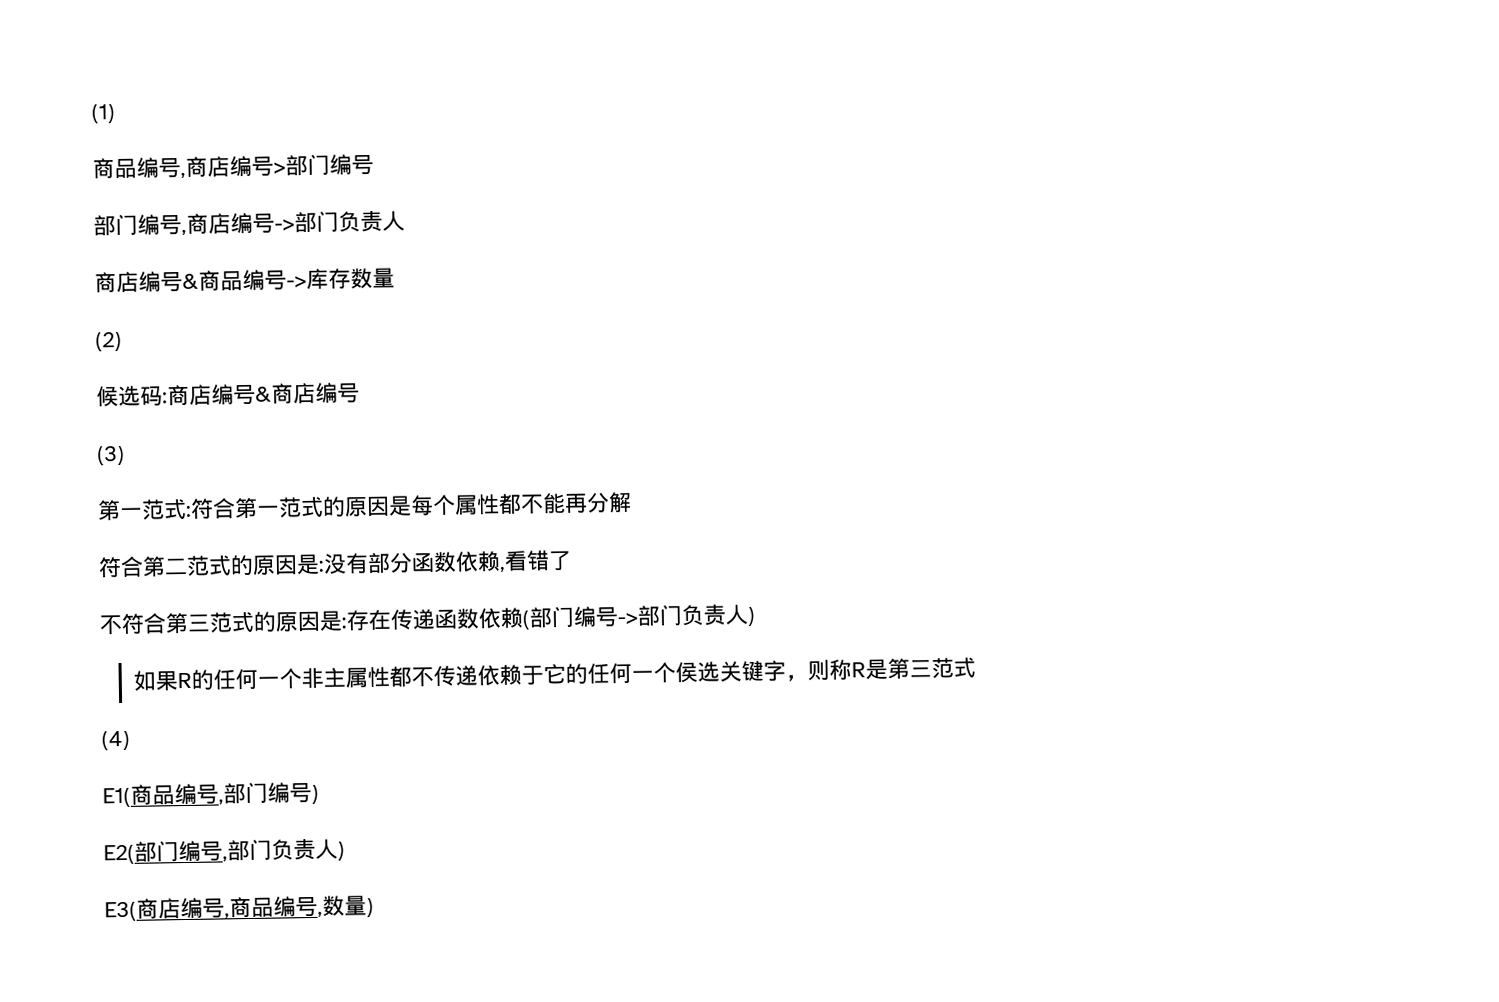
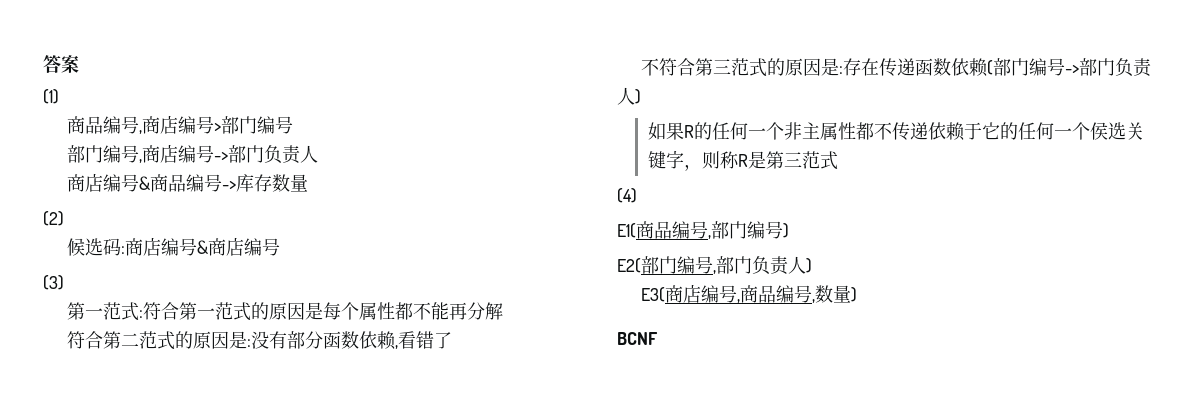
(91, 114) none -> [43,55,79,73] 答案 //
(374, 908) none -> [617,332,658,345] // BCNF

